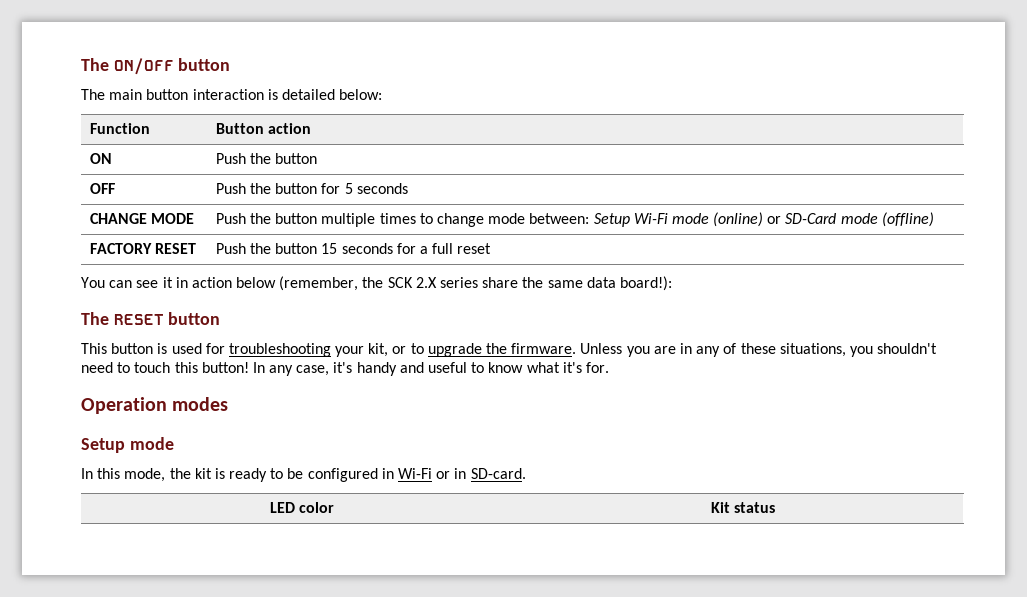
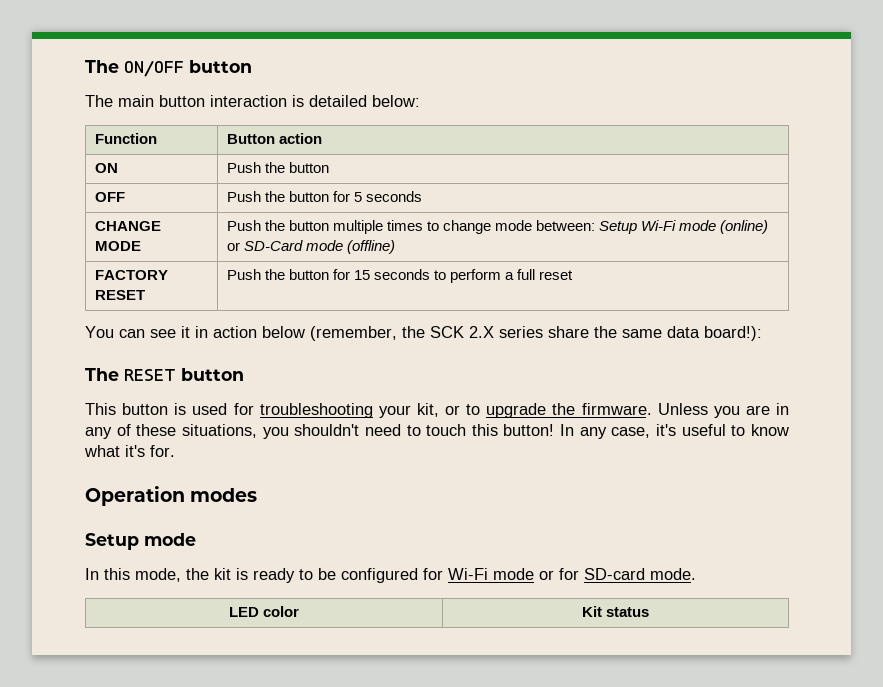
(318, 248) none -> [332,269,350,280] for
[396,243,416,254] for -> [434,269,502,283] to perform
[356,362,424,376] handy and -> (677, 430) none
[381,468,526,479] in Wi-Fi or in SD-card. -> [423,568,696,580] for Wi-Fi mode or for SD-card mode.

